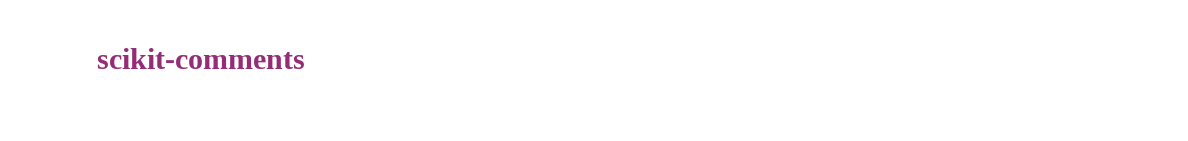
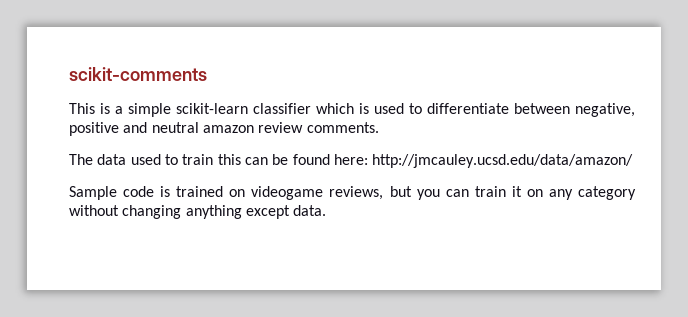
(305, 58) none -> [69,103,635,117] [69,122,379,136] [69,154,634,168] [69,186,636,200] [69,205,327,219] // This is a simple scikit-learn classifier which is used to differentiate between negative, positive and neutral amazon review comments. // The data used to train this can be found here: http://jmcauley.ucsd.edu/data/amazon/ // Sample code is trained on videogame reviews, but you can train it on any category without changing anything except data.

